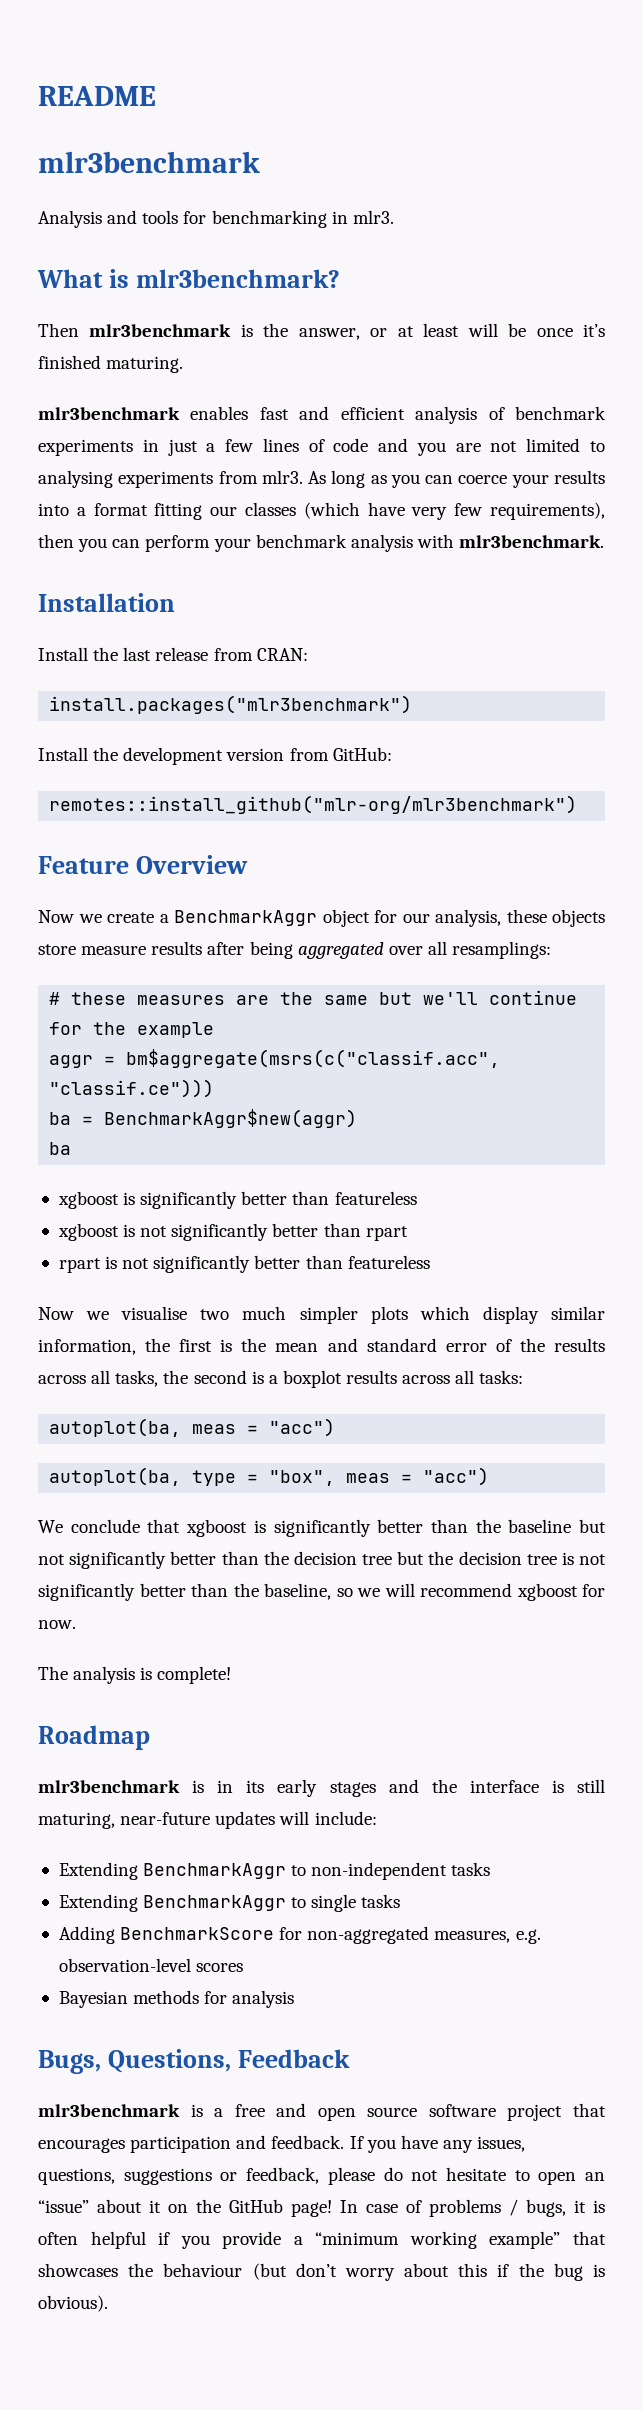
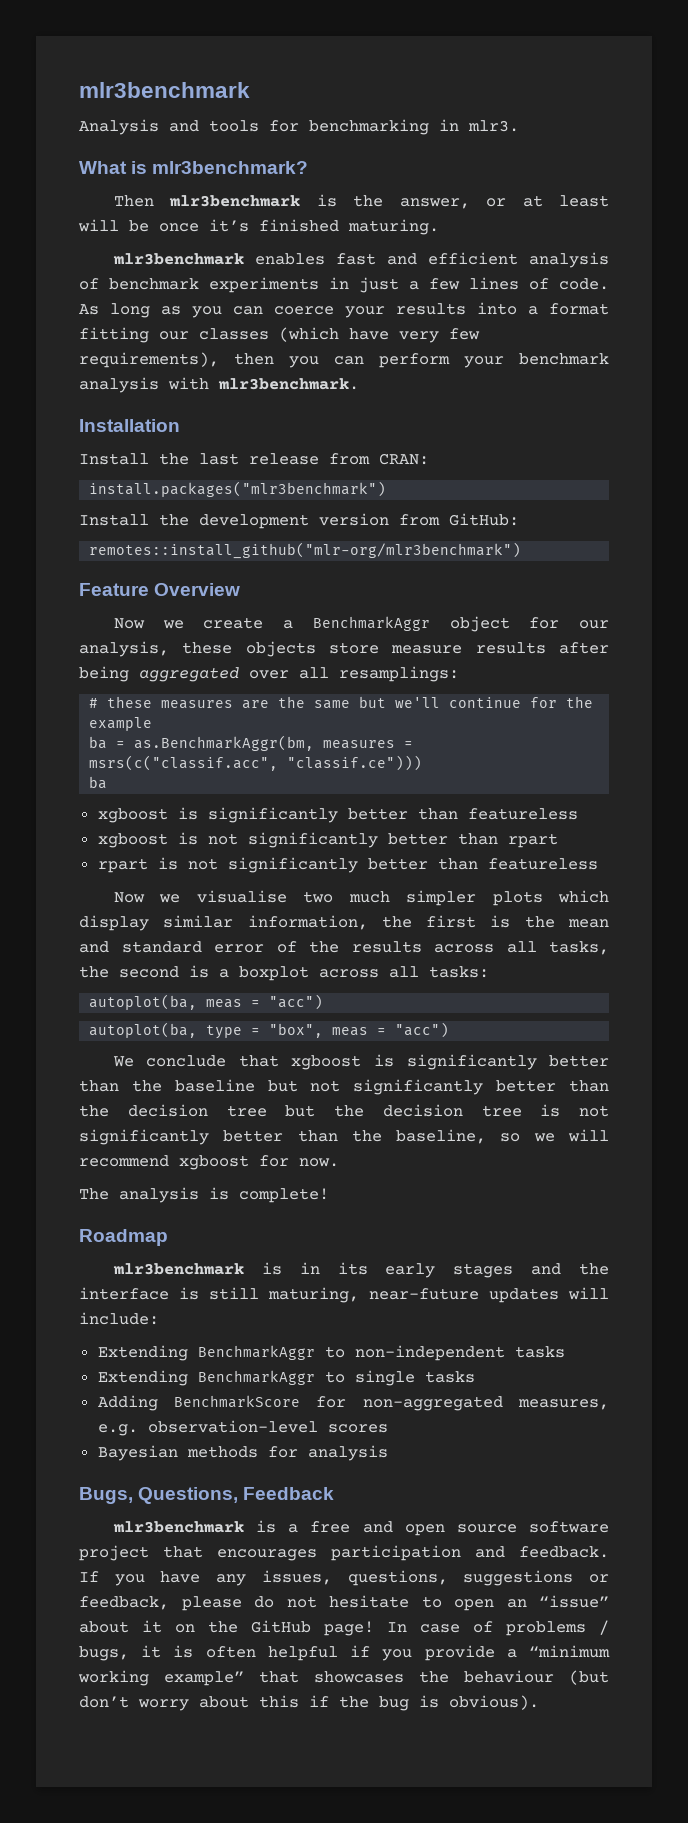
[38,86,156,106] README // -> (79, 90) none
[333,438,605,456] [38,470,303,488] code and you are not limited to analysing experiments from mlr3. -> [559,278,609,290] code.
[49,1049,501,1068] [49,1079,215,1098] [49,1109,358,1128] aggr = bm$aggregate(msrs(c("classif.acc", "classif.ce"))) // ba = BenchmarkAggr$new(aggr) -> [89,735,414,751] [89,755,423,771] ba = as.BenchmarkAggr(bm, measures = msrs(c("classif.acc", "classif.ce")))
[346,1370,398,1384] results -> (309, 973) none

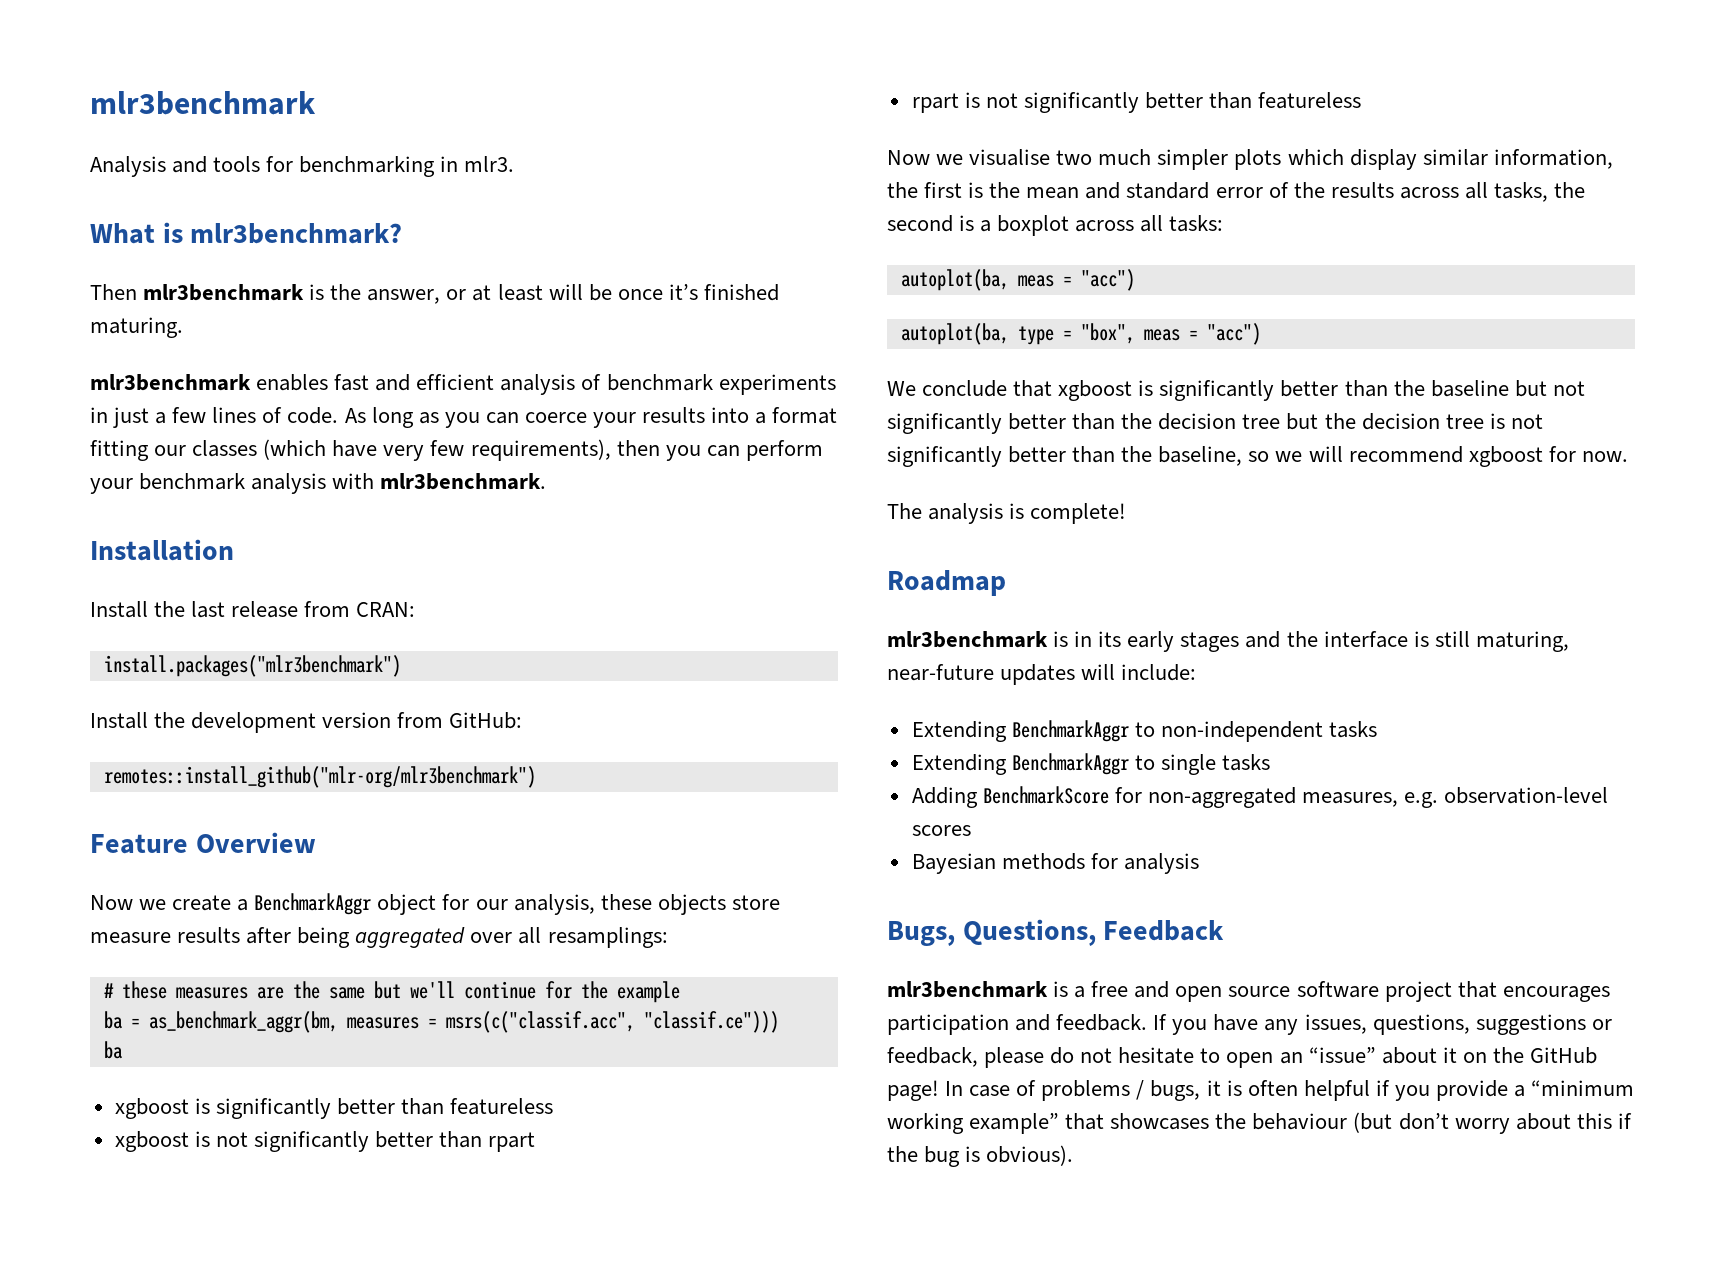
[134,735,315,751] as.BenchmarkAggr(bm, -> [148,1011,338,1033] as_benchmark_aggr(bm,

